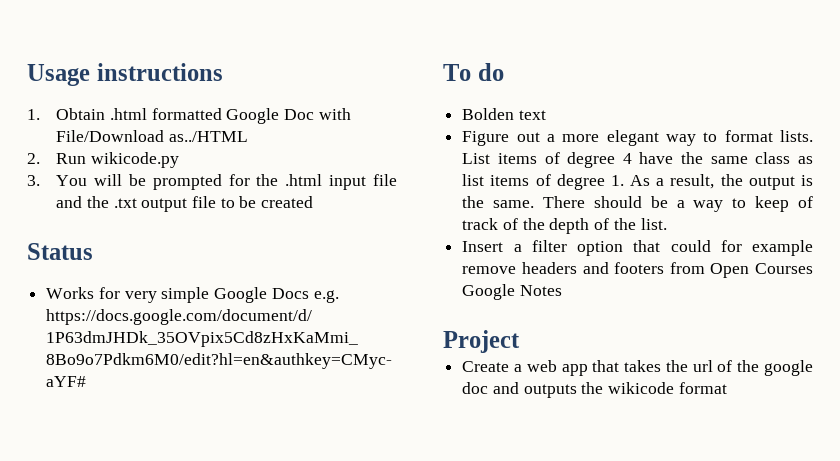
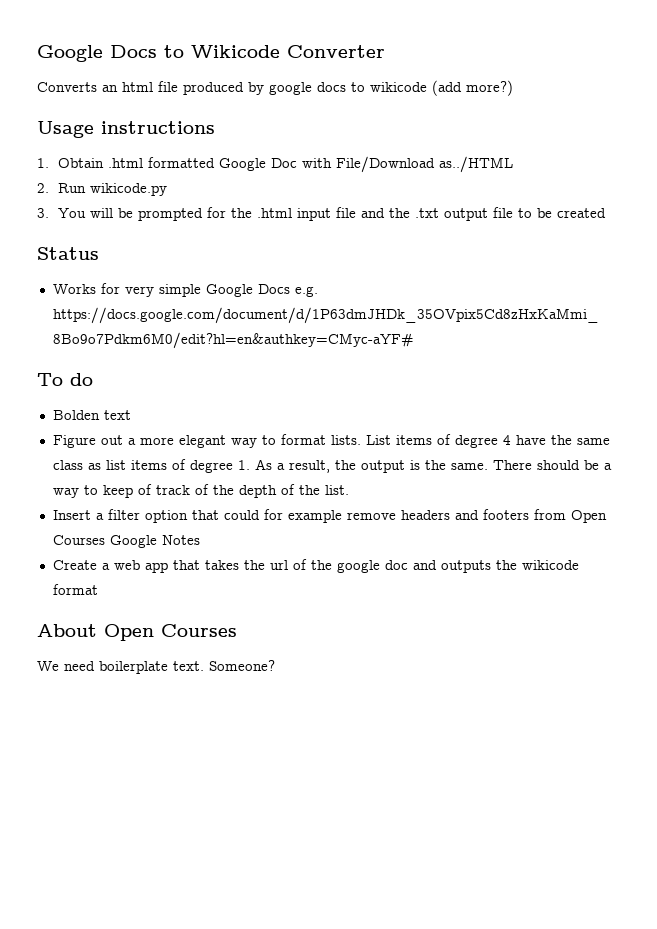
(27, 75) none -> [37,45,385,62] [37,80,513,96] Google Docs to Wikicode Converter // Converts an html file produced by google docs to wikicode (add more?) //
[443,330,520,353] // Project -> (200, 540) none
(727, 388) none -> [37,624,237,641] [37,660,275,674] // About Open Courses // We need boilerplate text. Someone?

